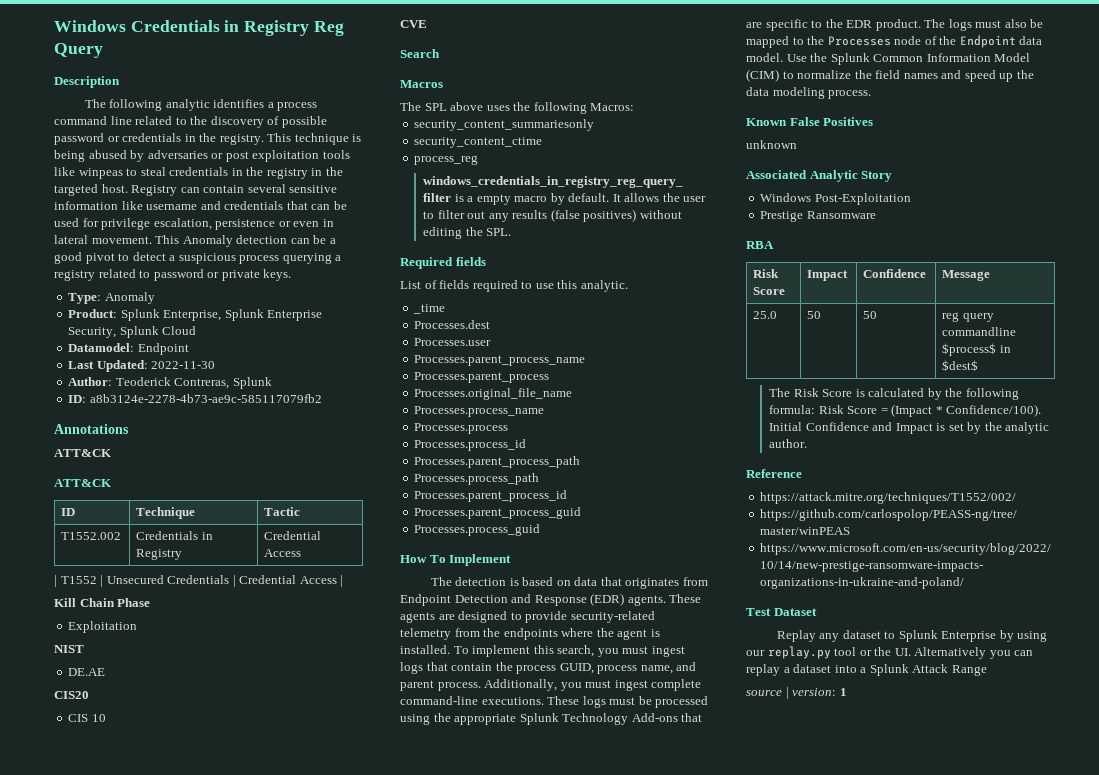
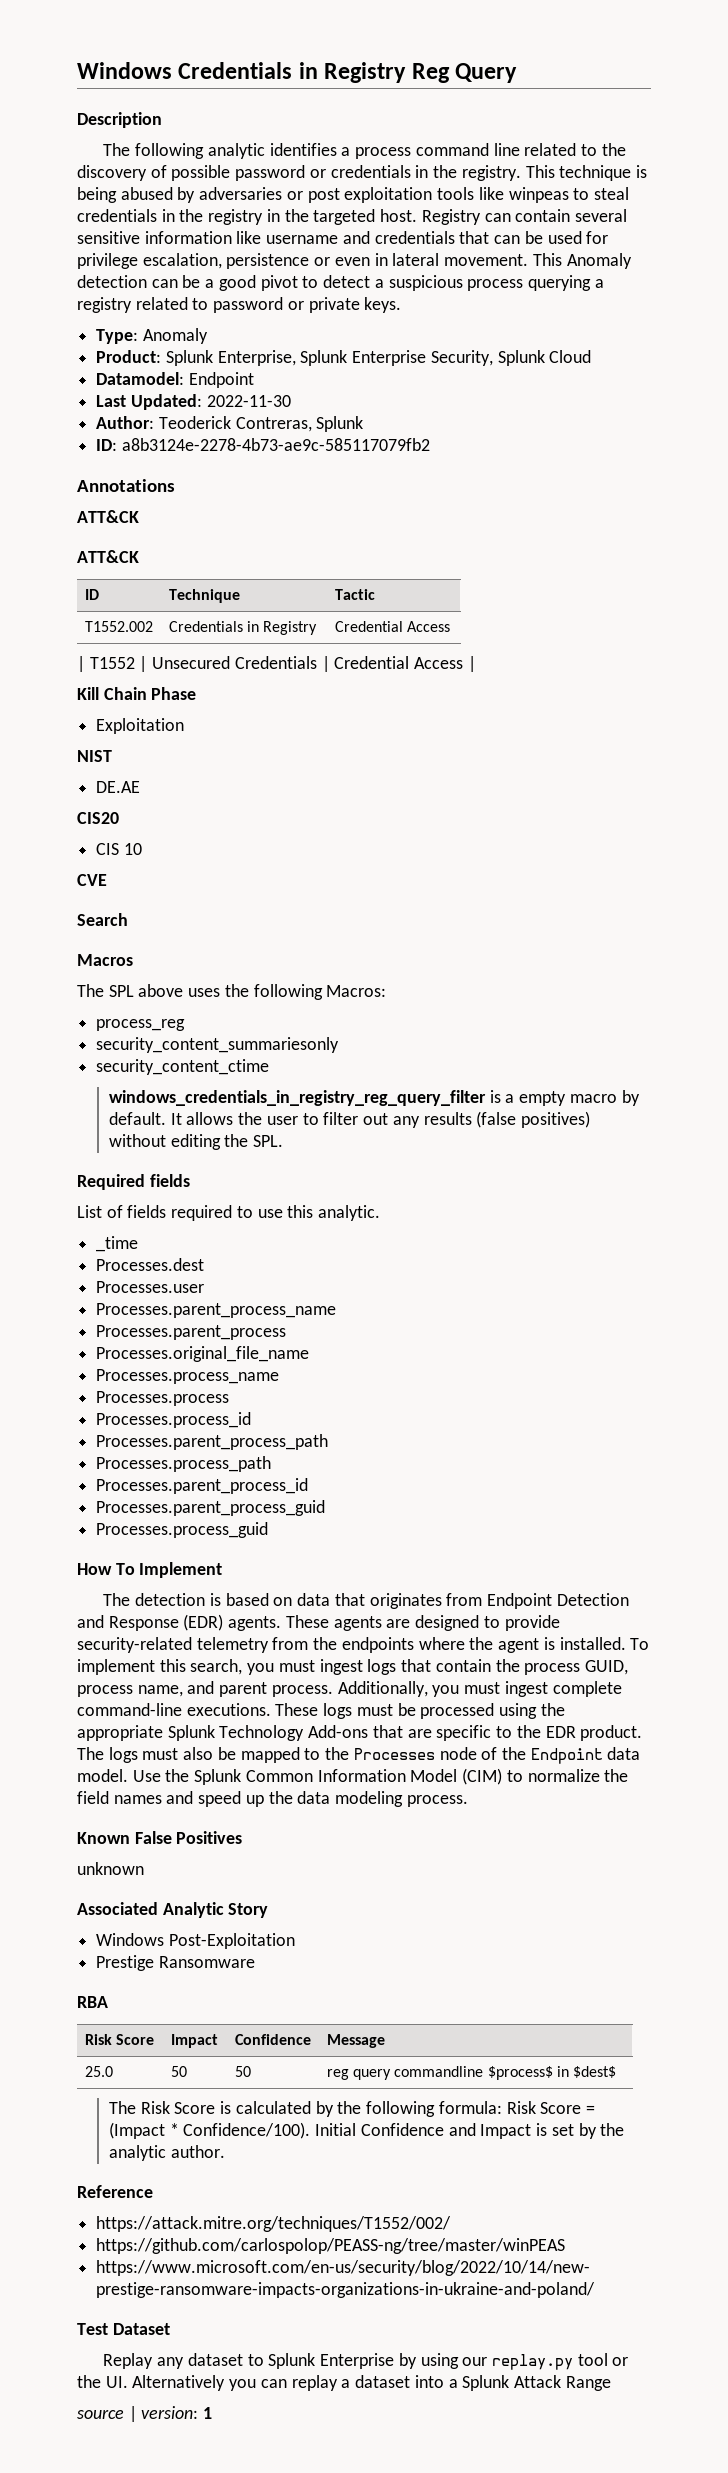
(635, 107) none -> [96,1019,186,1031] // process_reg
[414,155,479,165] // process_reg -> (270, 1067) none

